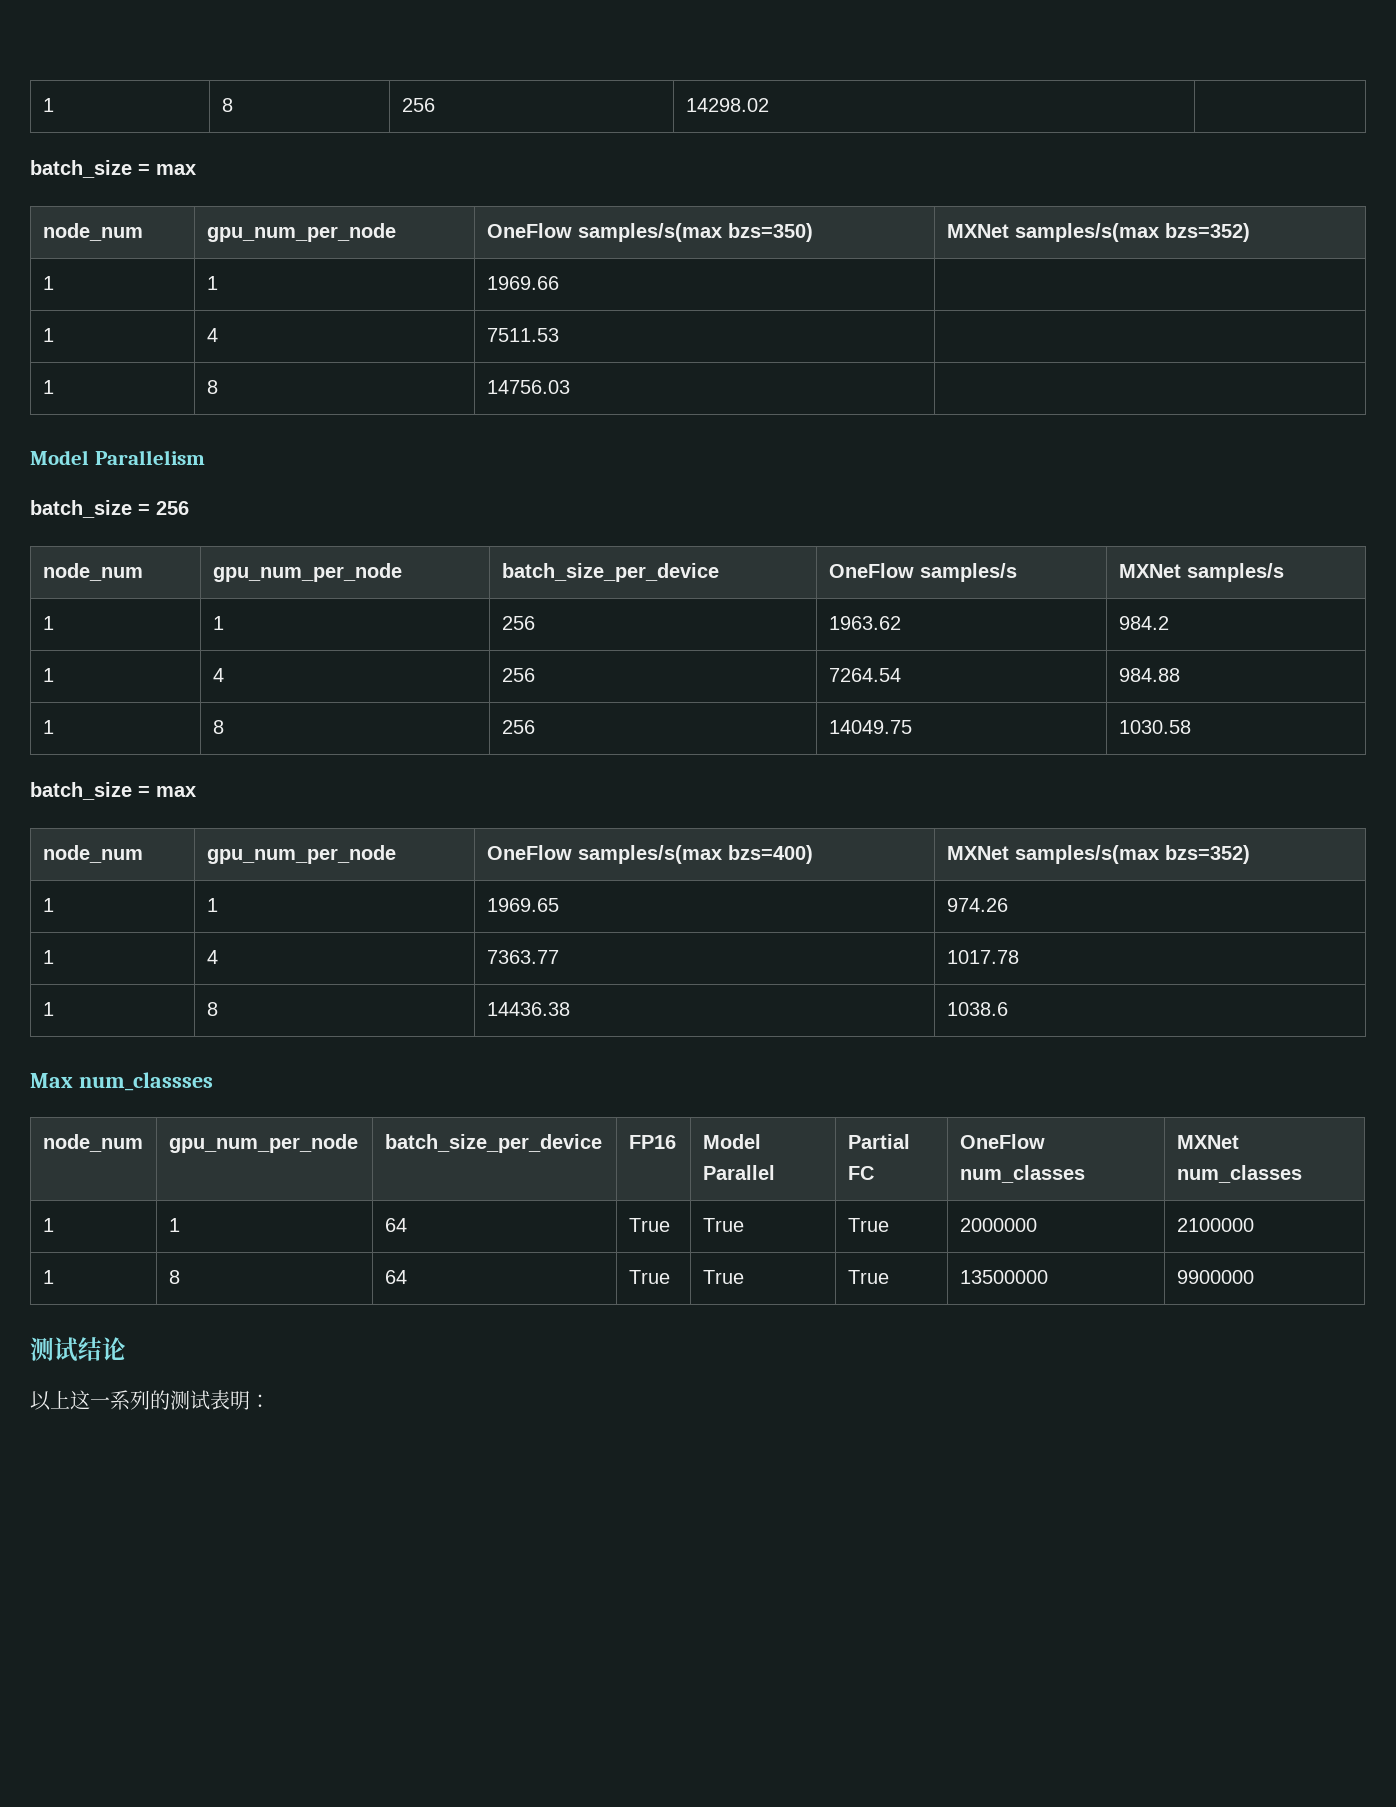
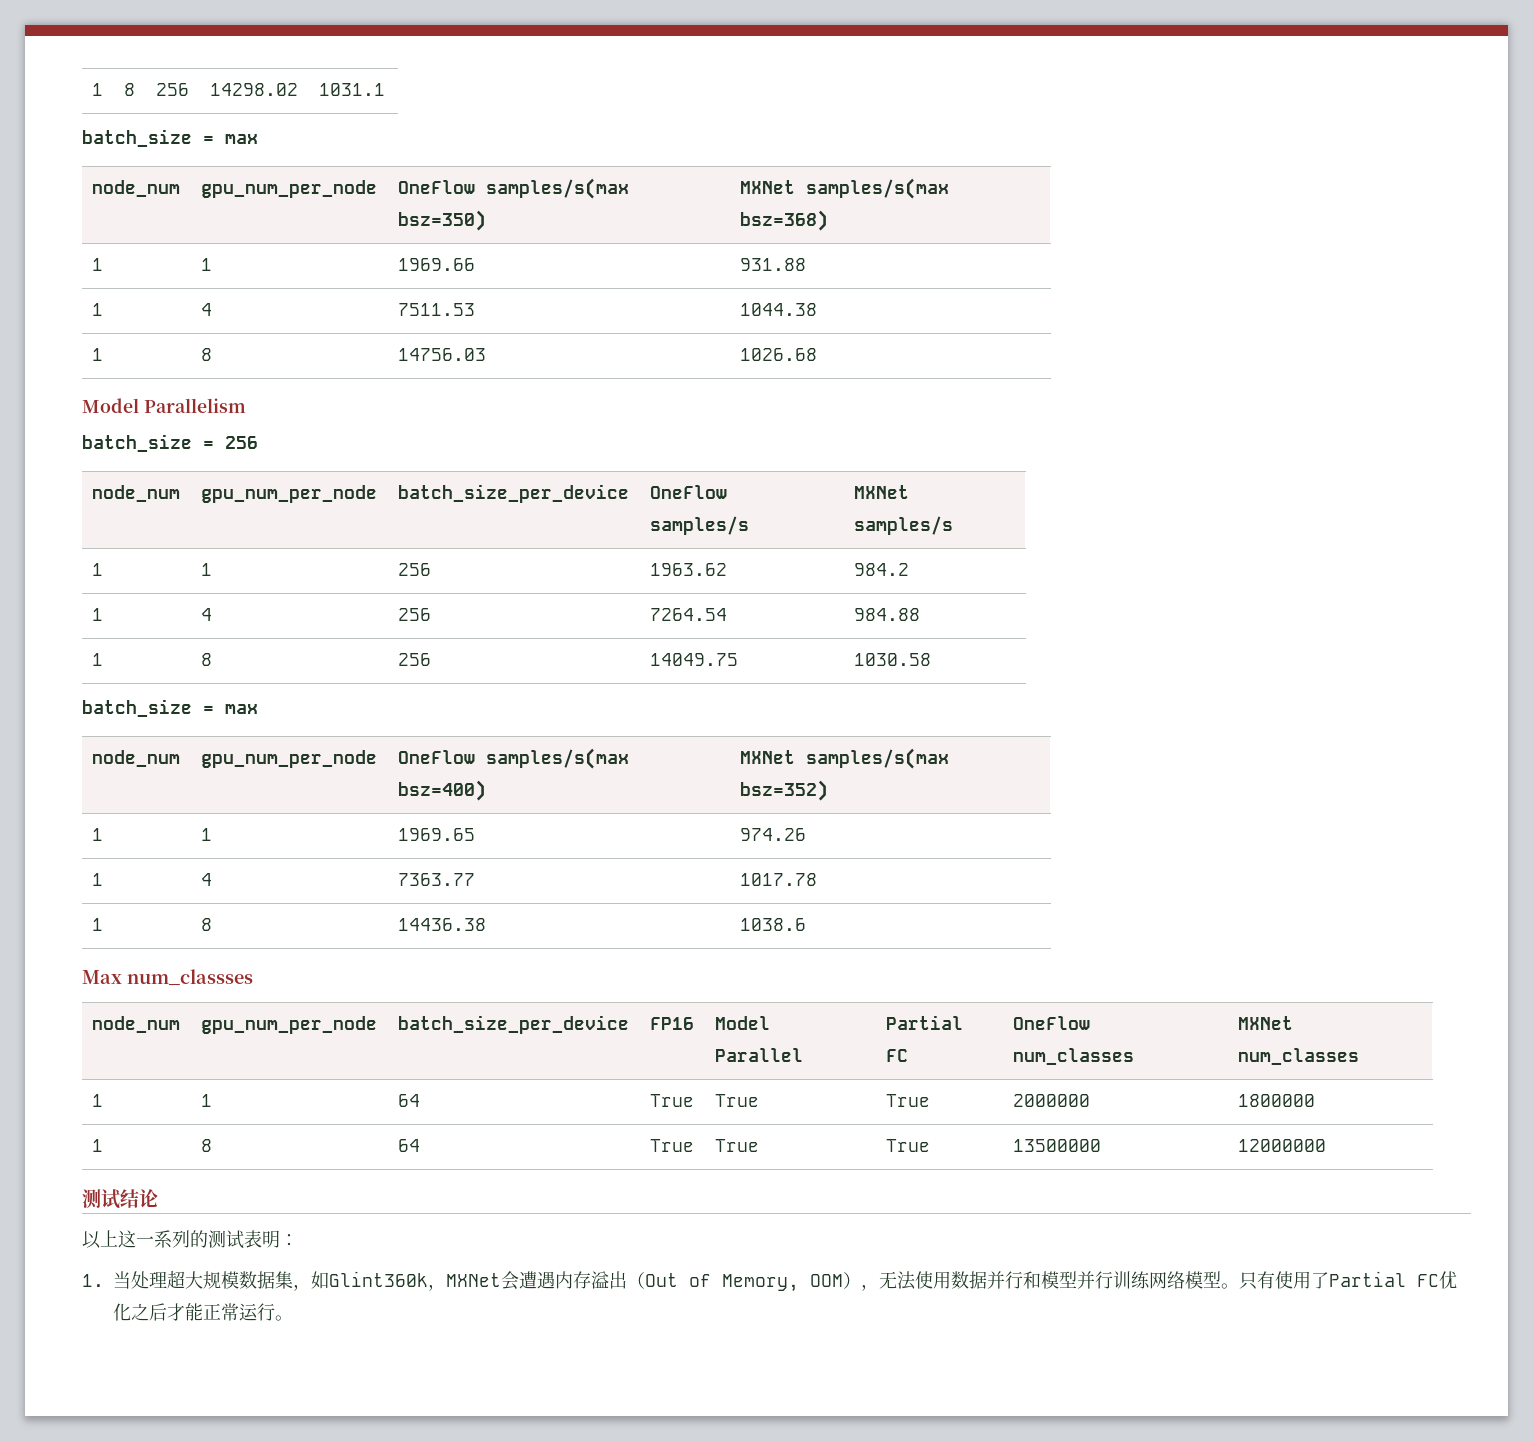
[30,160,196,178] [42,223,143,241] [206,223,396,242] [486,223,813,242] [946,223,1250,242] // batch_size = max // node_num | gpu_num_per_node | OneFlow samples/s(max bzs=350) | MXNet samples/s(max bzs=352) -> [319,83,386,96] [82,129,258,147] [92,180,181,197] [201,180,378,198] [398,178,630,199] [398,210,487,231] [740,178,950,199] [740,210,829,231] 1031.1 // batch_size = max // node_num | gpu_num_per_node | OneFlow samples/s(max bsz=350) | MXNet samples/s(max bsz=368)
(559, 283) none -> [740,258,807,271] 931.88
(559, 335) none -> [740,303,818,316] 1044.38
(570, 387) none -> [740,348,818,361] 1026.68
[727,845,813,864] [946,845,1250,864] bzs=400) | MXNet samples/s(max bzs=352) -> [398,780,487,801] [740,748,950,769] [740,780,829,801] bsz=400) | MXNet samples/s(max bsz=352)
[1176,1218,1254,1232] 2100000 -> [1238,1094,1316,1107] 1800000
[1176,1270,1254,1284] 9900000 -> [1238,1139,1327,1152] 12000000
(270, 1401) none -> [82,1270,1457,1292] [113,1303,293,1321] // 1.当处理超大规模数据集，如Glint360k，MXNet会遭遇内存溢出（Out of Memory, OOM），无法使用数据并行和模型并行训练网络模型。只有使用了Partial FC优化之后才能正常运行。

